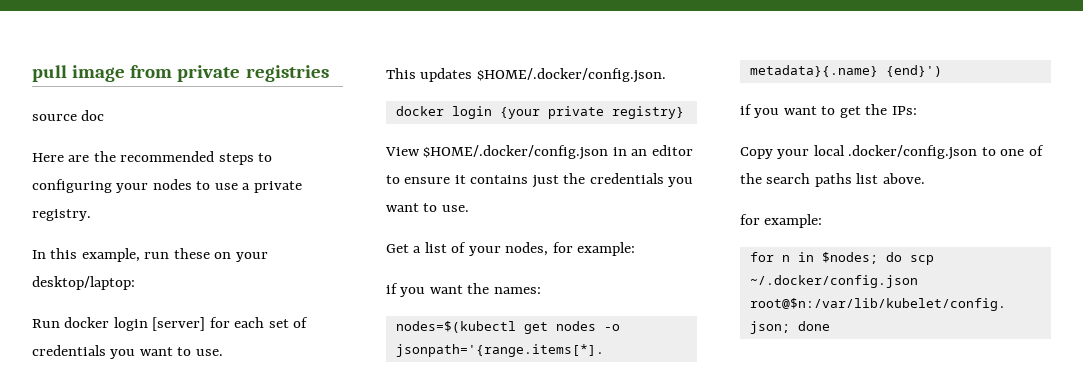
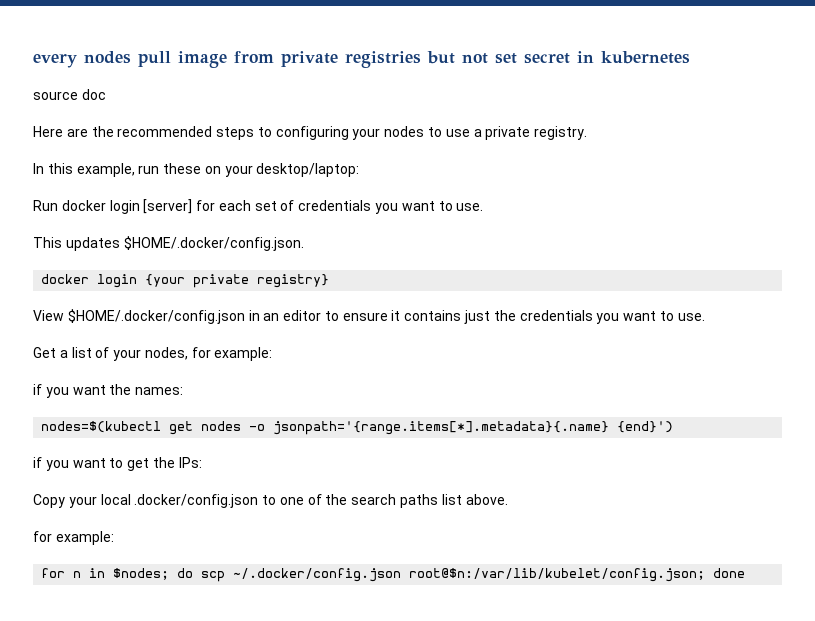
(32, 73) none -> [33,51,131,68] every nodes
(329, 73) none -> [427,51,690,64] but not set secret in kubernetes

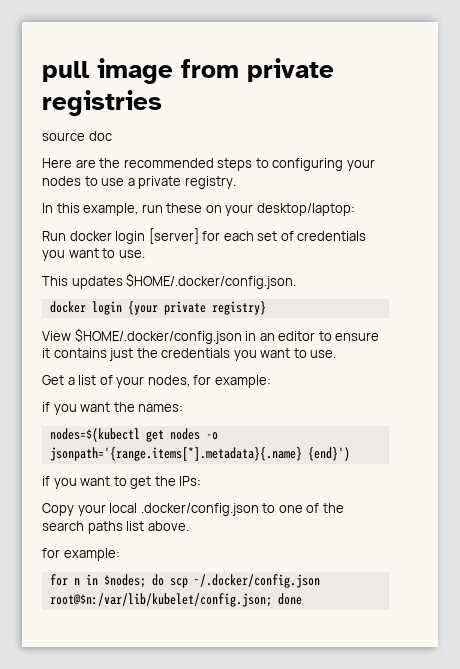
[33,51,131,68] every nodes -> (42, 71) none
[427,51,690,64] but not set secret in kubernetes -> (162, 103) none

